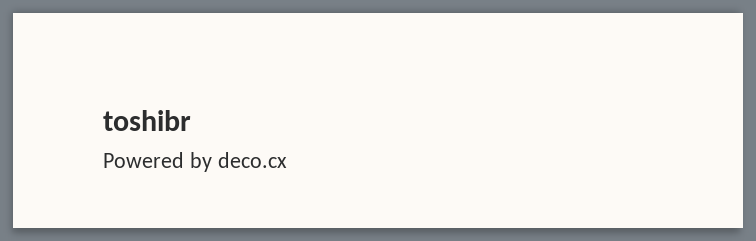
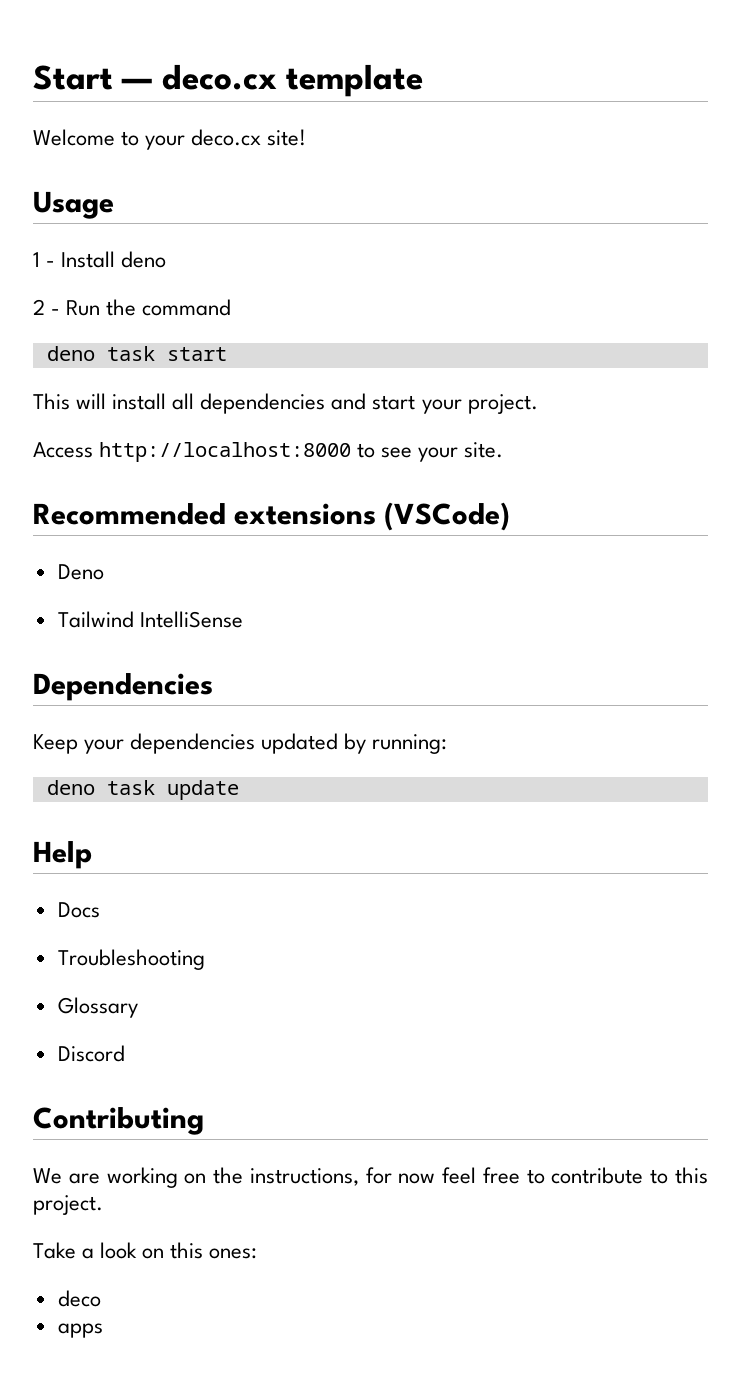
[103,110,191,131] [103,152,287,172] toshibr // Powered by deco.cx -> [33,64,424,97] [33,129,307,150] [33,191,114,219] [33,251,167,268] [33,299,232,316] [46,346,227,361] [33,393,538,414] [33,442,504,462] [33,502,511,531] [57,564,104,580] [57,611,243,628] [33,673,213,701] [33,733,448,754] [46,780,239,800] [33,841,92,869] [57,902,100,918] [57,949,205,970] [57,997,138,1018] [57,1045,125,1062] [33,1107,204,1135] [33,1167,708,1188] [33,1195,103,1215] [33,1242,258,1259] [57,1290,101,1307] [57,1323,103,1338] Start — deco.cx template // Welcome to your deco.cx site! // Usage // 1 - Install deno // 2 - Run the command // deno task start // This will install all dependencies and start your project. // Access http://localhost:8000 to see your site. // Recommended extensions (VSCode) // Deno // Tailwind IntelliSense // Dependencies // Keep your dependencies updated by running: // deno task update // Help // Docs // Troubleshooting // Glossary // Discord // Contributing // We are working on the instructions, for now feel free to contribute to this project. // Take a look on this ones: // deco // apps

